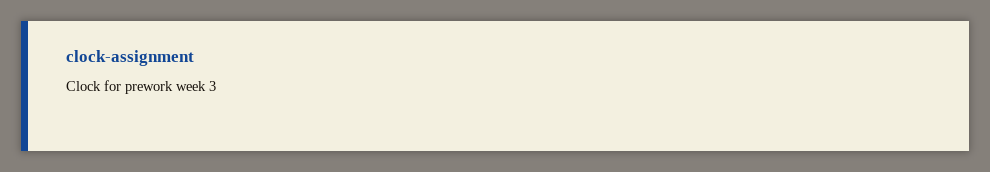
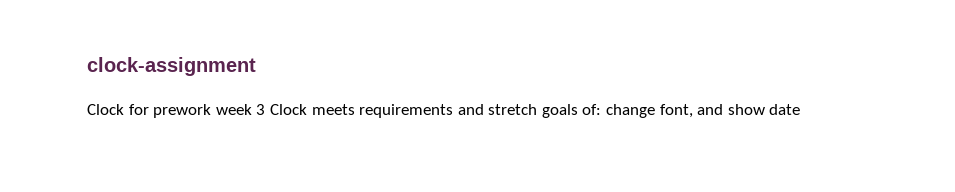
(216, 86) none -> [269,104,801,118] Clock meets requirements and stretch goals of: change font, and show date

